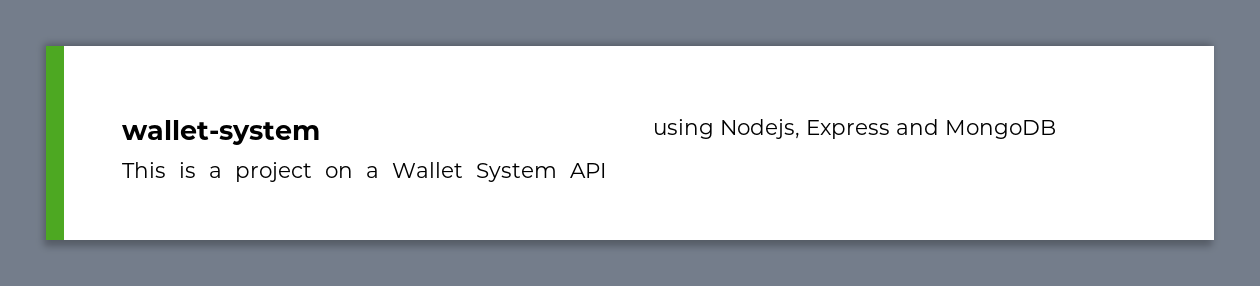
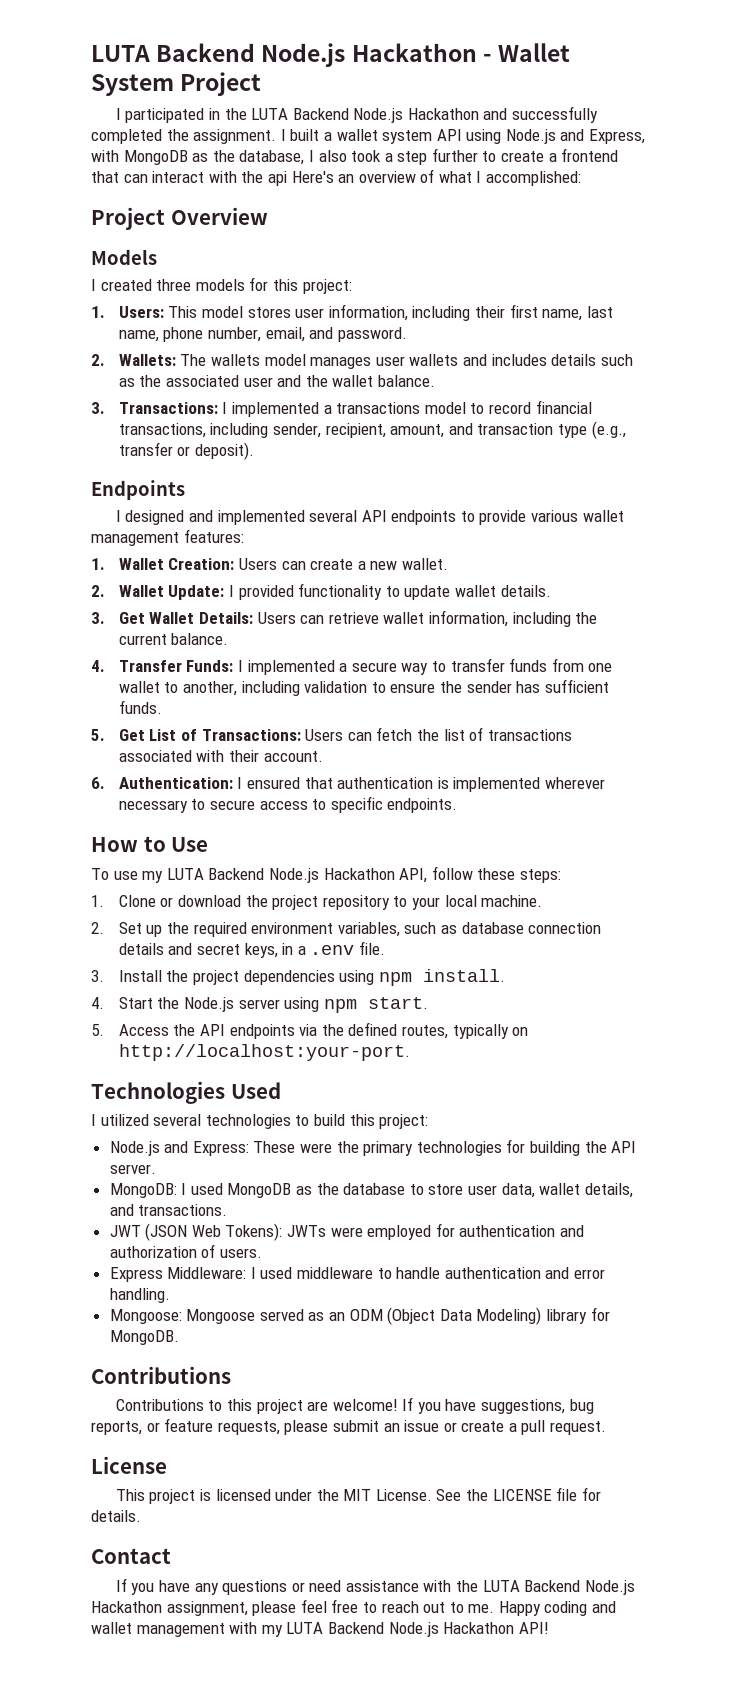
[122,120,320,145] [122,162,607,182] [653,119,1056,139] wallet-system // This is a project on a Wallet System API using Nodejs, Express and MongoDB -> [91,43,571,67] [91,72,262,96] [115,106,599,123] [91,129,646,144] [91,148,619,165] [91,169,582,186] [91,207,268,230] [91,249,157,265] [91,277,352,294] [91,304,613,321] [118,327,407,342] [91,354,633,369] [118,375,435,387] [91,400,592,417] [118,421,626,439] [118,442,254,460] [91,480,185,500] [115,510,624,525] [91,529,244,546] [91,558,448,570] [91,583,551,600] [91,610,598,627] [118,633,229,645] [91,658,613,675] [118,679,609,696] [118,700,162,714] [91,727,572,741] [118,750,323,762] [91,777,605,792] [118,796,458,813] [91,836,209,852] [91,866,561,883] [91,895,543,910] [91,922,602,937] [118,941,385,958] [91,969,505,986] [91,997,428,1013] [91,1022,529,1039] [118,1044,410,1061] [91,1081,281,1104] [91,1114,429,1129] [109,1139,637,1156] [109,1164,156,1174] [109,1183,633,1198] [109,1204,228,1216] [109,1223,585,1241] [109,1244,262,1258] [109,1267,606,1282] [109,1288,170,1303] [109,1307,610,1325] [109,1330,179,1345] [91,1366,231,1384] [115,1397,594,1414] [91,1418,607,1435] [91,1456,167,1474] [115,1487,601,1504] [91,1510,141,1522] [91,1548,171,1564] [115,1578,635,1595] [91,1599,617,1616] [91,1622,549,1637] LUTA Backend Node.js Hackathon - Wallet System Project // I participated in the LUTA Backend Node.js Hackathon and successfully completed the assignment. I built a wallet system API using Node.js and Express, with MongoDB as the database, I also took a step further to create a frontend that can interact with the api Here's an overview of what I accomplished: // Project Overview // Models // I created three models for this project: // 1. Users: This model stores user information, including their first name, last name, phone number, email, and password. // 2. Wallets: The wallets model manages user wallets and includes details such as the associated user and the wallet balance. // 3. Transactions: I implemented a transactions model to record financial transactions, including sender, recipient, amount, and transaction type (e.g., transfer or deposit). // Endpoints // I designed and implemented several API endpoints to provide various wallet management features: // 1. Wallet Creation: Users can create a new wallet. // 2. Wallet Update: I provided functionality to update wallet details. // 3. Get Wallet Details: Users can retrieve wallet information, including the current balance. // 4. Transfer Funds: I implemented a secure way to transfer funds from one wallet to another, including validation to ensure the sender has sufficient funds. // 5. Get List of Transactions: Users can fetch the list of transactions associated with their account. // 6. Authentication: I ensured that authentication is implemented wherever necessary to secure access to specific endpoints. // How to Use // To use my LUTA Backend Node.js Hackathon API, follow these steps: // 1. Clone or download the project repository to your local machine. // 2. Set up the required environment variables, such as database connection details and secret keys, in a .env file. // 3. Install the project dependencies using npm install. // 4. Start the Node.js server using npm start. // 5. Access the API endpoints via the defined routes, typically on http://localhost:your-port. // Technologies Used // I utilized several technologies to build this project: // Node.js and Express: These were the primary technologies for building the API server. // MongoDB: I used MongoDB as the database to store user data, wallet details, and transactions. // JWT (JSON Web Tokens): JWTs were employed for authentication and authorization of users. // Express Middleware: I used middleware to handle authentication and error handling. // Mongoose: Mongoose served as an ODM (Object Data Modeling) library for MongoDB. // Contributions // Contributions to this project are welcome! If you have suggestions, bug reports, or feature requests, please submit an issue or create a pull request. // License // This project is licensed under the MIT License. See the LICENSE file for details. // Contact // If you have any questions or need assistance with the LUTA Backend Node.js Hackathon assignment, please feel free to reach out to me. Happy coding and wallet management with my LUTA Backend Node.js Hackathon API!

